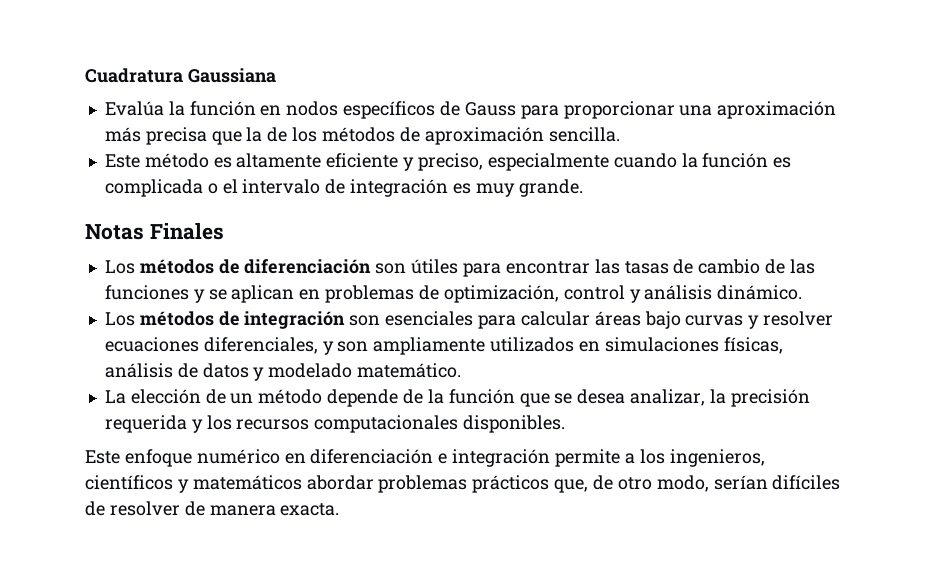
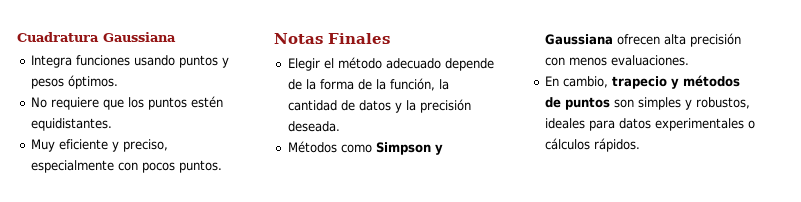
[104,101,837,119] [104,127,620,145] [104,153,792,171] [104,179,583,197] [85,223,224,240] [104,259,815,277] [104,285,803,303] [104,311,834,329] [104,337,783,355] [104,363,462,381] [104,389,810,407] [104,415,566,433] [85,449,765,467] [85,475,841,493] [85,501,340,516] Evalúa la función en nodos específicos de Gauss para proporcionar una aproximación más precisa que la de los métodos de aproximación sencilla. // Este método es altamente eficiente y preciso, especialmente cuando la función es complicada o el intervalo de integración es muy grande. // Notas Finales // Los métodos de diferenciación son útiles para encontrar las tasas de cambio de las funciones y se aplican en problemas de optimización, control y análisis dinámico. // Los métodos de integración son esenciales para calcular áreas bajo curvas y resolver ecuaciones diferenciales, y son ampliamente utilizados en simulaciones físicas, análisis de datos y modelado matemático. // La elección de un método depende de la función que se desea analizar, la precisión requerida y los recursos computacionales disponibles. // Este enfoque numérico en diferenciación e integración permite a los ingenieros, científicos y matemáticos abordar problemas prácticos que, de otro modo, serían difíciles de resolver de manera exacta. -> [30,55,229,68] [30,75,118,89] [30,96,223,110] [30,118,112,131] [30,139,168,152] [30,160,222,173] [274,33,390,44] [287,57,494,71] [287,78,449,91] [287,99,471,113] [287,121,340,132] [287,141,443,155] [544,33,741,47] [544,55,689,66] [544,75,740,89] [544,97,750,110] [544,118,755,131] [544,138,640,152] Integra funciones usando puntos y pesos óptimos. // No requiere que los puntos estén equidistantes. // Muy eficiente y preciso, especialmente con pocos puntos. // Notas Finales // Elegir el método adecuado depende de la forma de la función, la cantidad de datos y la precisión deseada. // Métodos como Simpson y Gaussiana ofrecen alta precisión con menos evaluaciones. // En cambio, trapecio y métodos de puntos son simples y robustos, ideales para datos experimentales o cálculos rápidos.

